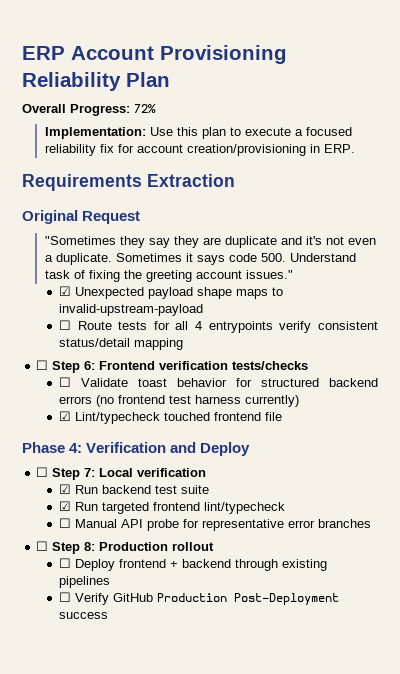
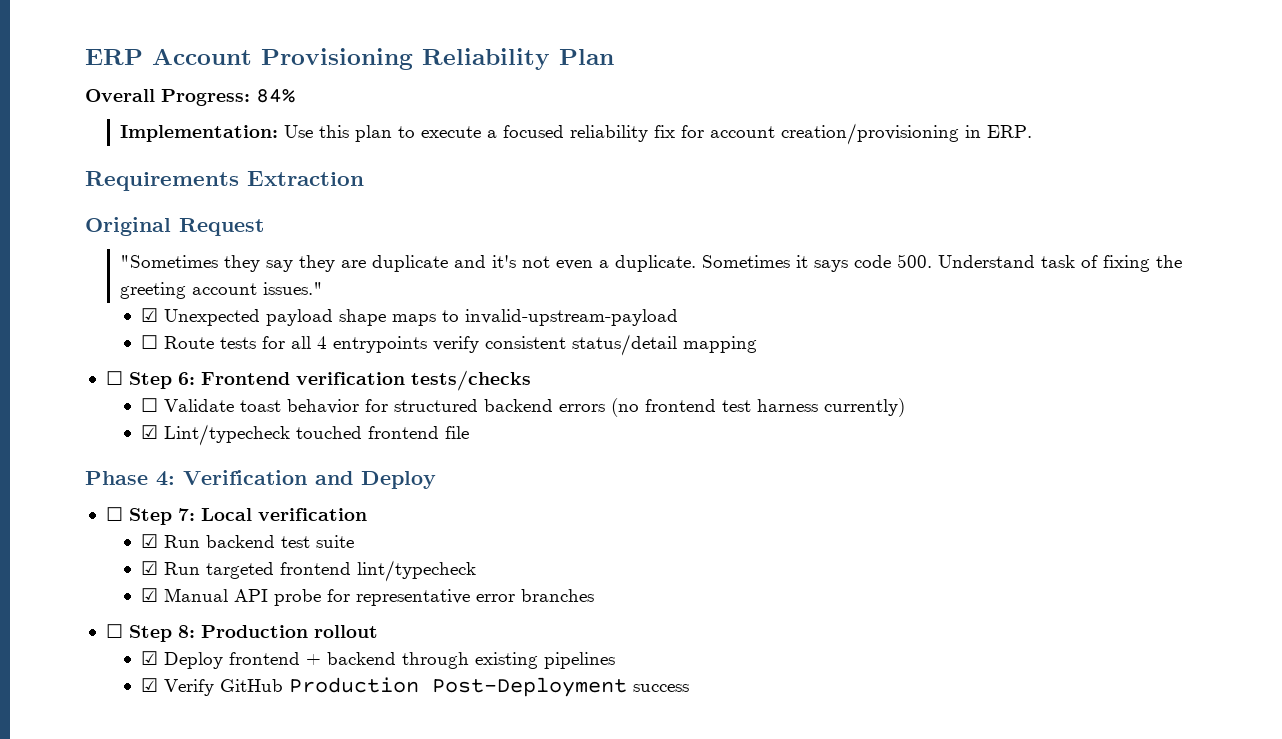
[134,104,156,113] 72% -> [256,89,295,103] 84%
[58,518,71,528] ☐ -> [141,588,159,602] ☑
[58,558,71,568] ☐ -> [141,651,159,665] ☑
[58,592,71,602] ☐ -> [141,678,159,692] ☑

